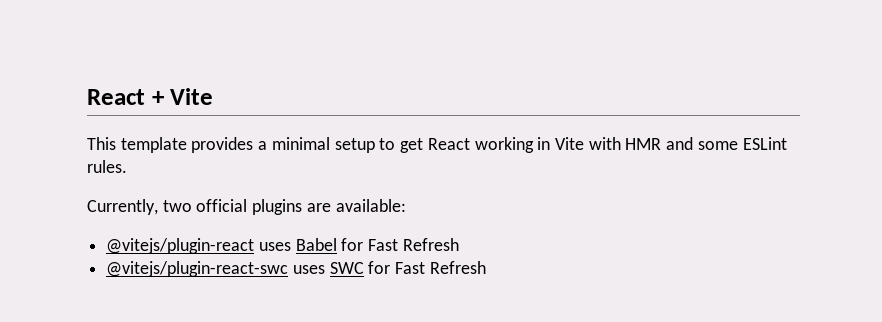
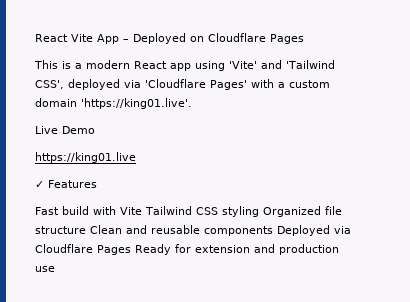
[87,88,214,105] [87,137,787,153] [87,160,127,173] [87,199,406,215] [106,238,459,254] [106,261,486,277] React + Vite // This template provides a minimal setup to get React working in Vite with HMR and some ESLint rules. // Currently, two official plugins are available: // @vitejs/plugin-react uses Babel for Fast Refresh // @vitejs/plugin-react-swc uses SWC for Fast Refresh -> [35,33,304,44] [34,60,335,71] [35,79,330,90] [35,98,192,109] [35,126,95,134] [35,152,136,163] [35,180,97,188] [35,206,342,217] [35,225,351,236] [35,244,339,255] [35,266,55,272] React Vite App – Deployed on Cloudflare Pages // This is a modern React app using 'Vite' and 'Tailwind CSS', deployed via 'Cloudflare Pages' with a custom domain 'https://king01.live'. // Live Demo // https://king01.live // ✓ Features // Fast build with Vite Tailwind CSS styling Organized file structure Clean and reusable components Deployed via Cloudflare Pages Ready for extension and production use

